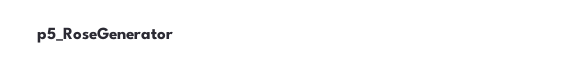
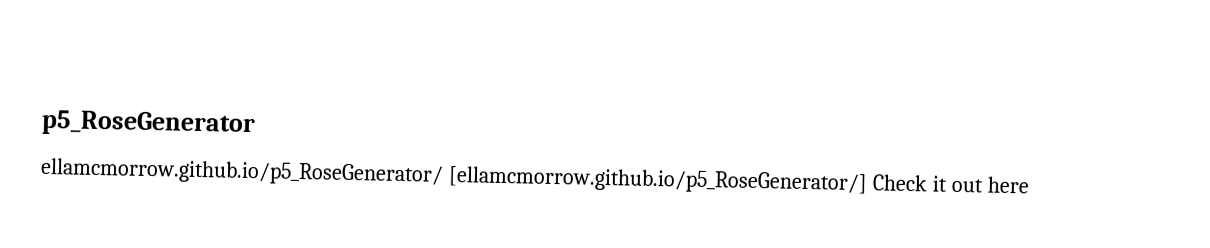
(173, 35) none -> [40,157,1030,196] // ellamcmorrow.github.io/p5_RoseGenerator/ [ellamcmorrow.github.io/p5_RoseGenerator/] Check it out here

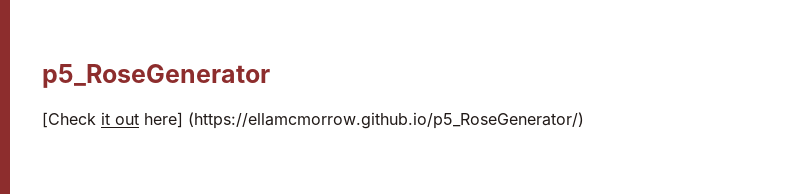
[40,157,1030,196] ellamcmorrow.github.io/p5_RoseGenerator/ [ellamcmorrow.github.io/p5_RoseGenerator/] Check it out here -> [42,112,584,129] [Check it out here] (https://ellamcmorrow.github.io/p5_RoseGenerator/)

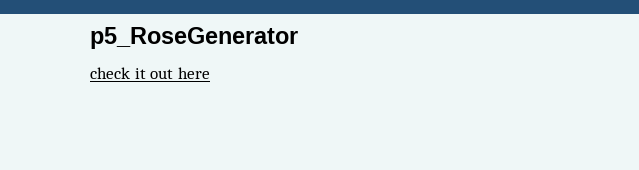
[42,112,96,128] [Check -> [90,67,130,79] check
[144,112,584,129] here] (https://ellamcmorrow.github.io/p5_RoseGenerator/) -> [177,67,210,79] here

